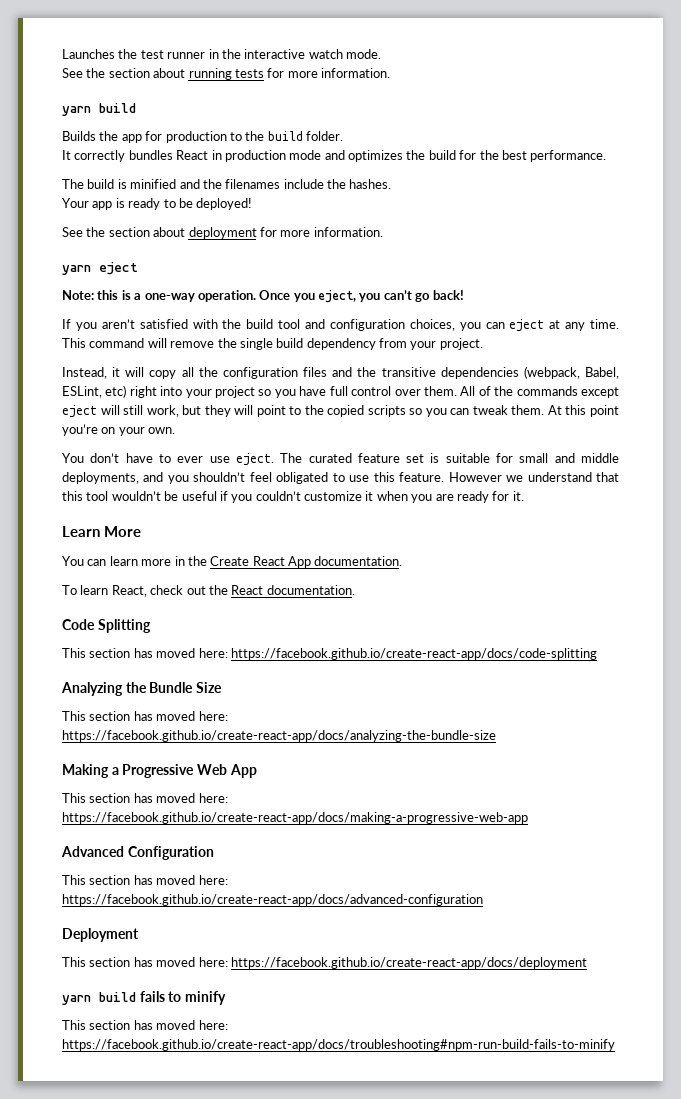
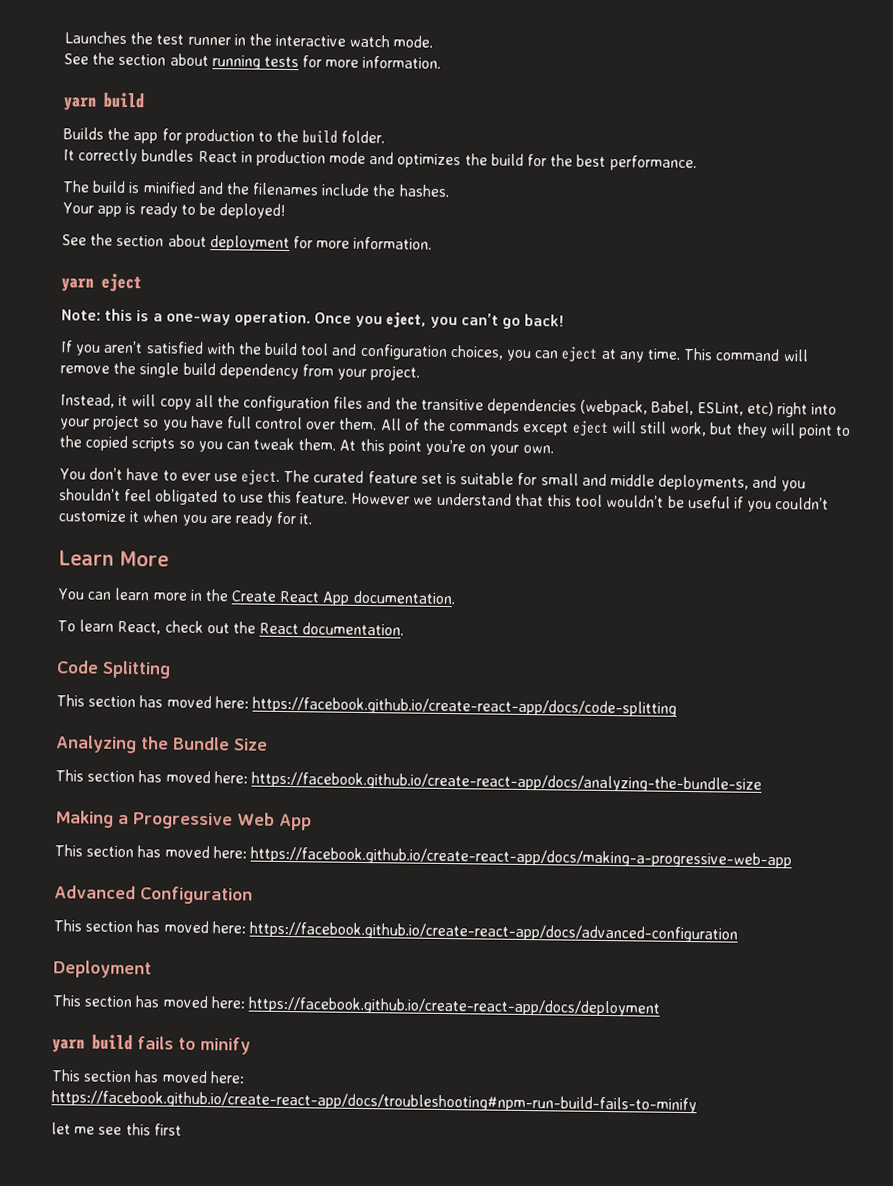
(615, 1045) none -> [51,1122,182,1136] // let me see this first

